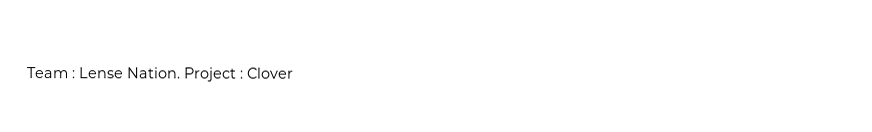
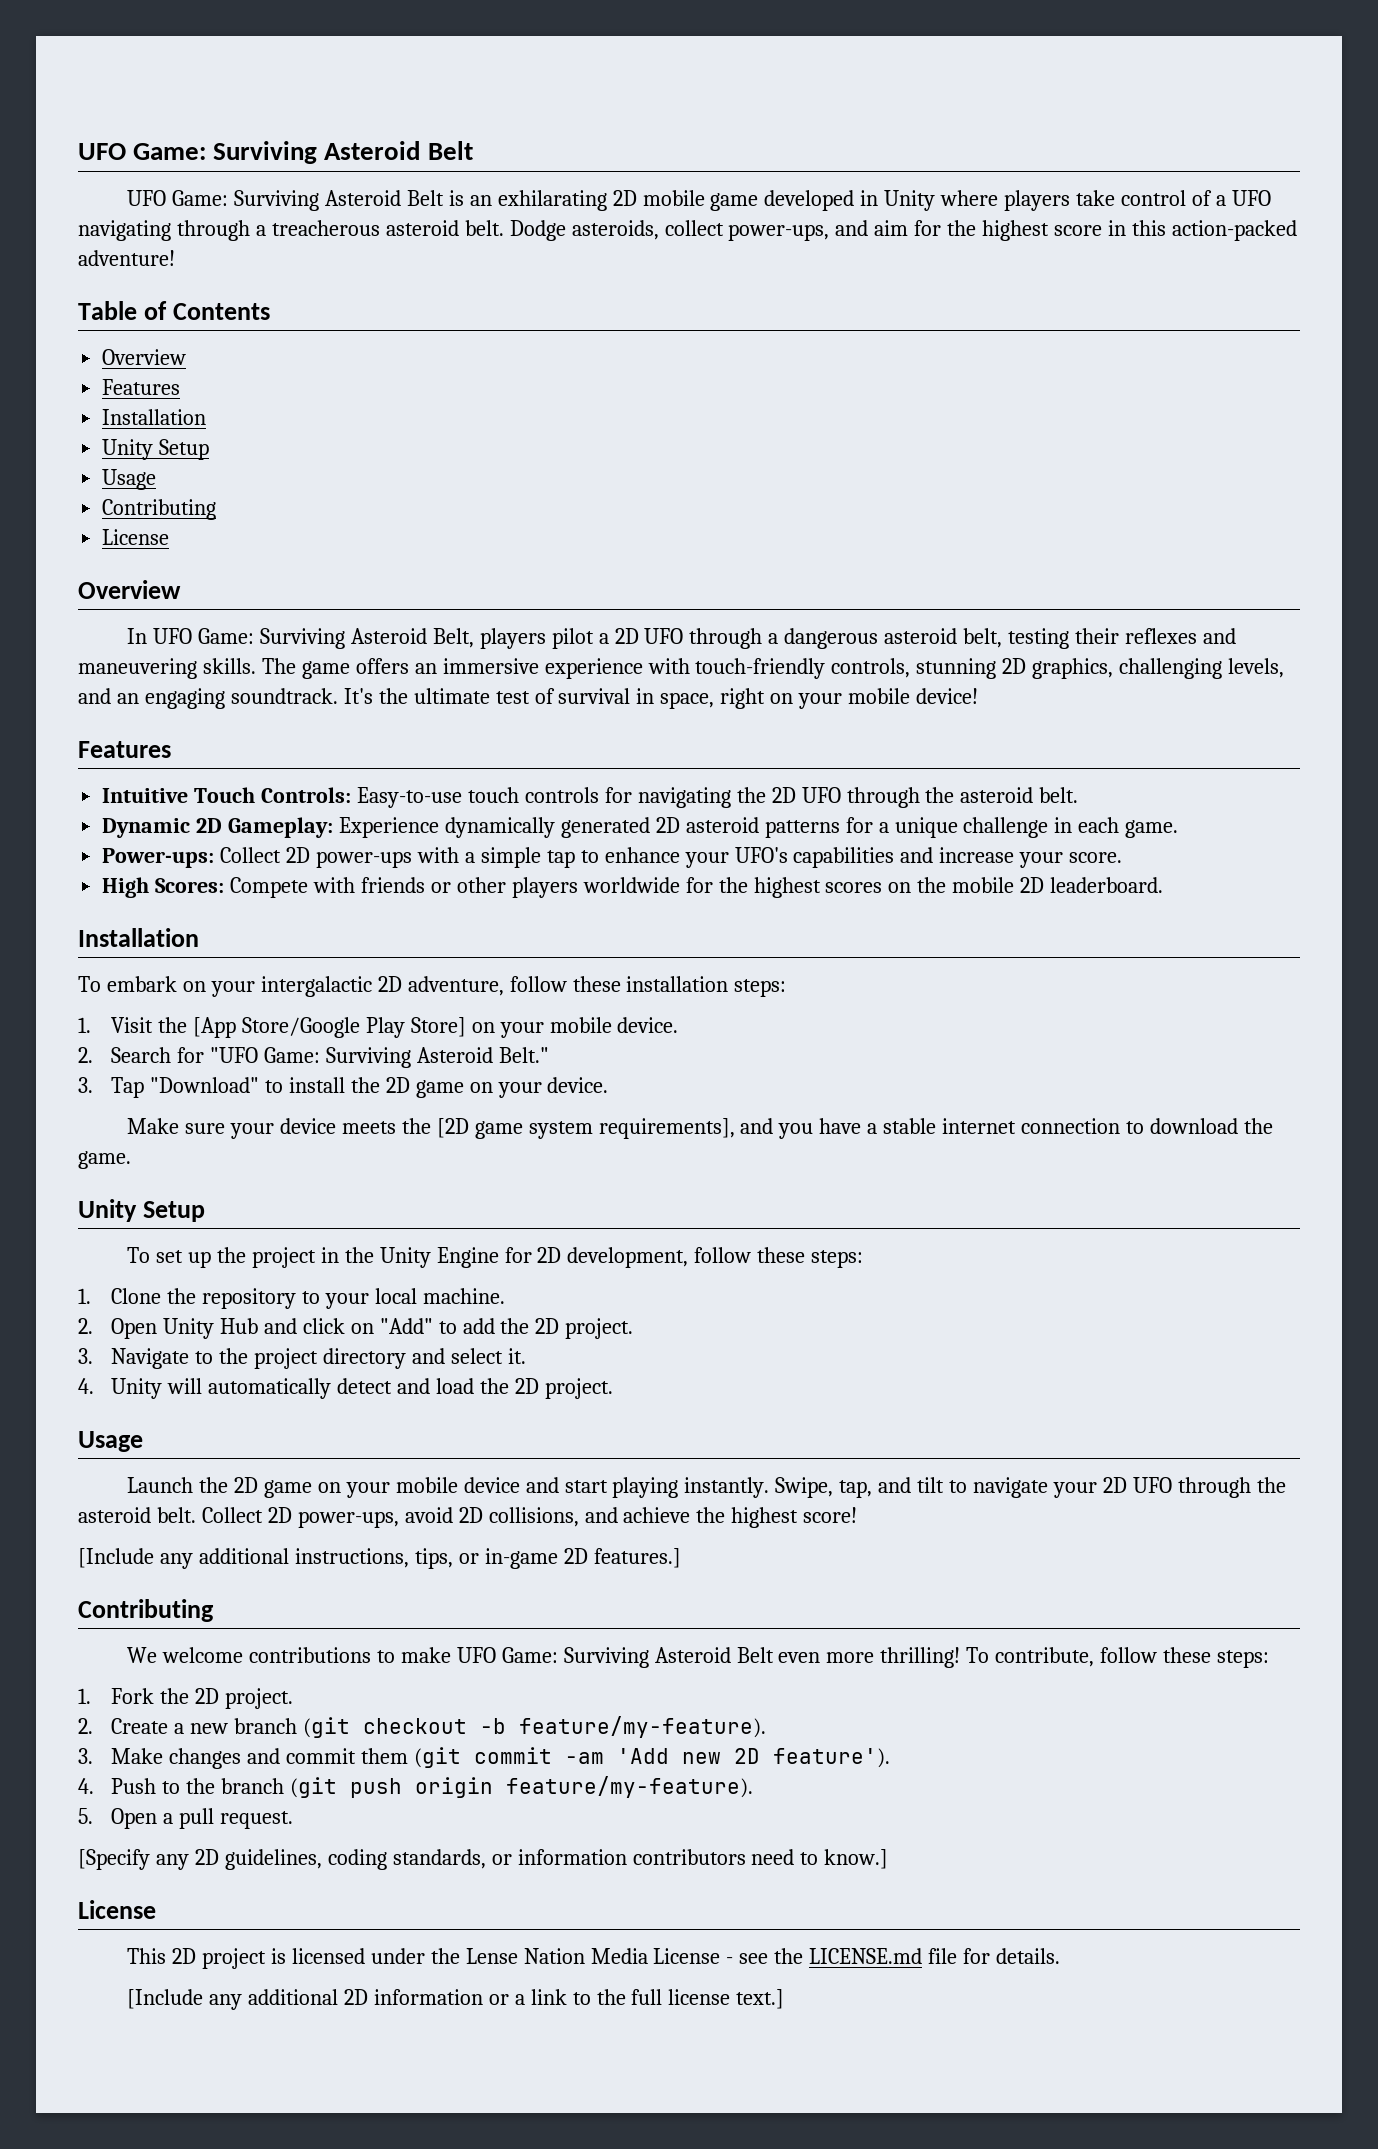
[26,67,293,82] Team : Lense Nation. Project : Clover -> [78,141,473,164] [127,190,1271,211] [78,220,1297,241] [78,250,175,266] [78,301,270,320] [102,349,187,365] [102,379,181,395] [102,409,207,425] [102,439,210,460] [102,469,157,490] [102,499,217,520] [102,529,170,545] [78,580,181,599] [127,628,1236,649] [78,658,1285,679] [78,688,979,709] [78,741,171,758] [102,787,1079,808] [102,817,1179,838] [102,847,1123,868] [102,877,1164,898] [78,928,199,947] [78,976,787,997] [78,1017,679,1038] [78,1047,549,1068] [78,1077,609,1098] [127,1118,1273,1139] [78,1151,131,1169] [78,1199,205,1222] [127,1247,864,1268] [78,1288,505,1309] [78,1318,634,1339] [78,1348,526,1369] [78,1378,613,1399] [78,1431,143,1452] [127,1477,1286,1498] [78,1507,858,1528] [78,1548,681,1569] [78,1599,214,1622] [127,1647,1270,1668] [78,1688,293,1709] [78,1716,766,1738] [78,1747,890,1769] [78,1776,753,1798] [78,1808,293,1829] [78,1849,889,1870] [78,1900,156,1919] [127,1948,1061,1969] [127,1989,785,2010] UFO Game: Surviving Asteroid Belt // UFO Game: Surviving Asteroid Belt is an exhilarating 2D mobile game developed in Unity where players take control of a UFO navigating through a treacherous asteroid belt. Dodge asteroids, collect power-ups, and aim for the highest score in this action-packed adventure! // Table of Contents // Overview // Features // Installation // Unity Setup // Usage // Contributing // License // Overview // In UFO Game: Surviving Asteroid Belt, players pilot a 2D UFO through a dangerous asteroid belt, testing their reflexes and maneuvering skills. The game offers an immersive experience with touch-friendly controls, stunning 2D graphics, challenging levels, and an engaging soundtrack. It's the ultimate test of survival in space, right on your mobile device! // Features // Intuitive Touch Controls: Easy-to-use touch controls for navigating the 2D UFO through the asteroid belt. // Dynamic 2D Gameplay: Experience dynamically generated 2D asteroid patterns for a unique challenge in each game. // Power-ups: Collect 2D power-ups with a simple tap to enhance your UFO's capabilities and increase your score. // High Scores: Compete with friends or other players worldwide for the highest scores on the mobile 2D leaderboard. // Installation // To embark on your intergalactic 2D adventure, follow these installation steps: // 1. Visit the [App Store/Google Play Store] on your mobile device. // 2. Search for "UFO Game: Surviving Asteroid Belt." // 3. Tap "Download" to install the 2D game on your device. // Make sure your device meets the [2D game system requirements], and you have a stable internet connection to download the game. // Unity Setup // To set up the project in the Unity Engine for 2D development, follow these steps: // 1. Clone the repository to your local machine. // 2. Open Unity Hub and click on "Add" to add the 2D project. // 3. Navigate to the project directory and select it. // 4. Unity will automatically detect and load the 2D project. // Usage // Launch the 2D game on your mobile device and start playing instantly. Swipe, tap, and tilt to navigate your 2D UFO through the asteroid belt. Collect 2D power-ups, avoid 2D collisions, and achieve the highest score! // [Include any additional instructions, tips, or in-game 2D features.] // Contributing // We welcome contributions to make UFO Game: Surviving Asteroid Belt even more thrilling! To contribute, follow these steps: // 1. Fork the 2D project. // 2. Create a new branch (git checkout -b feature/my-feature). // 3. Make changes and commit them (git commit -am 'Add new 2D feature'). // 4. Push to the branch (git push origin feature/my-feature). // 5. Open a pull request. // [Specify any 2D guidelines, coding standards, or information contributors need to know.] // License // This 2D project is licensed under the Lense Nation Media License - see the LICENSE.md file for details. // [Include any additional 2D information or a link to the full license text.]

